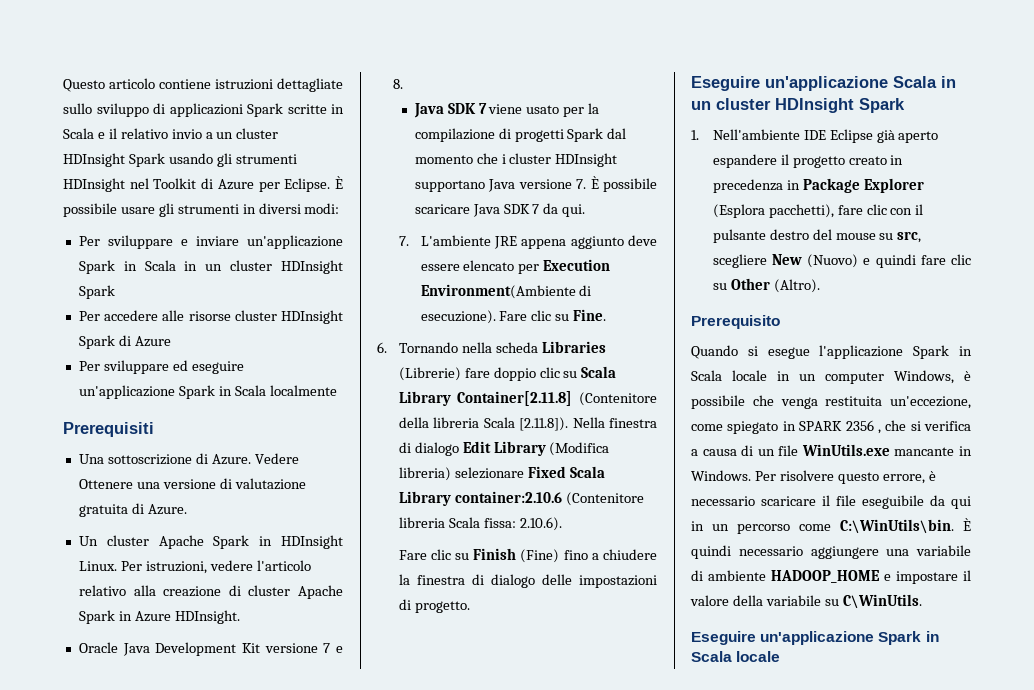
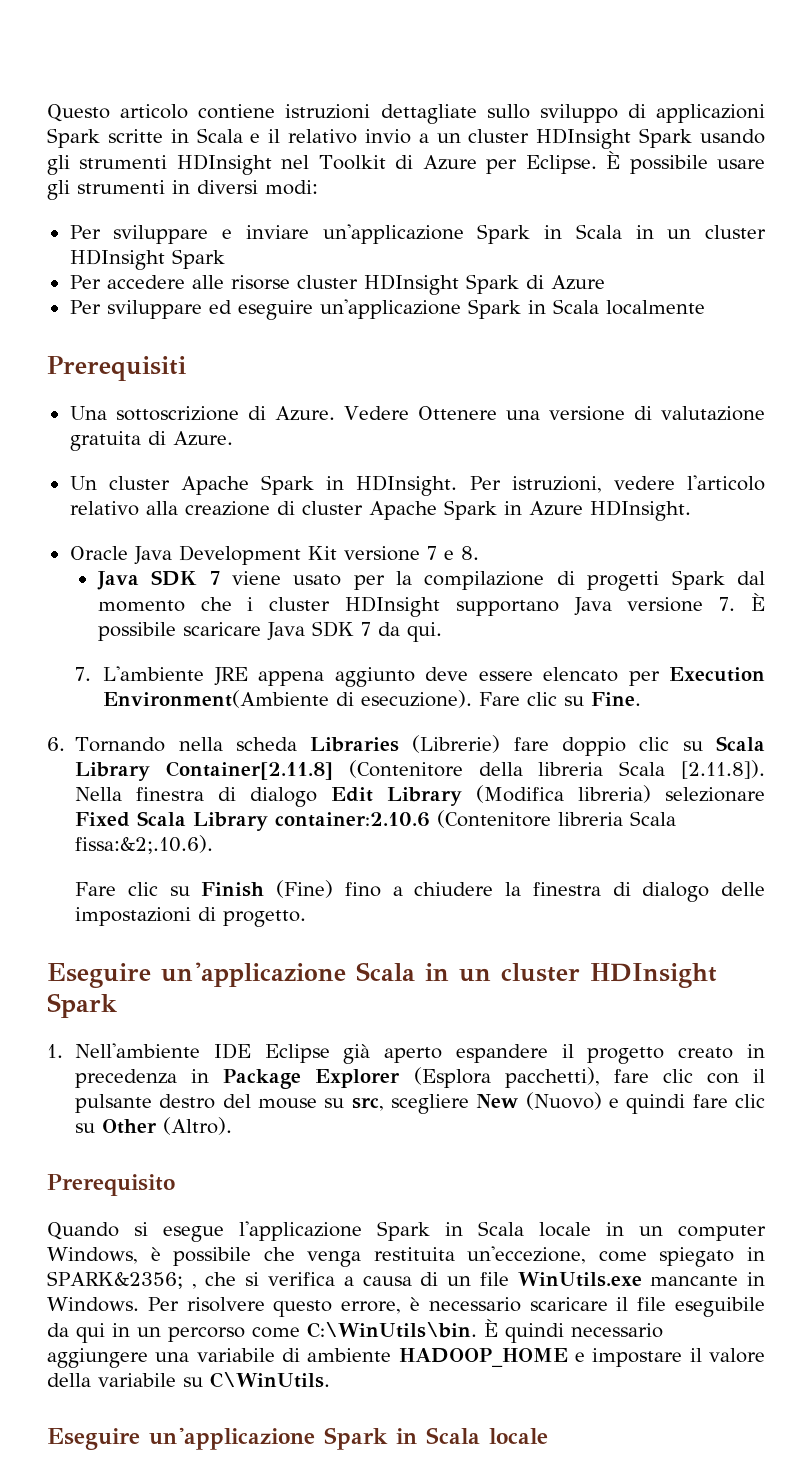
[281,535,343,549] [78,561,117,571] HDInsight Linux. -> [356,475,458,496] HDInsight.
[483,517,562,531] fissa: 2.10.6). -> [75,835,214,854] fissa:&2;.10.6).
[799,420,874,431] SPARK 2356 -> [47,1271,183,1289] SPARK&2356;

